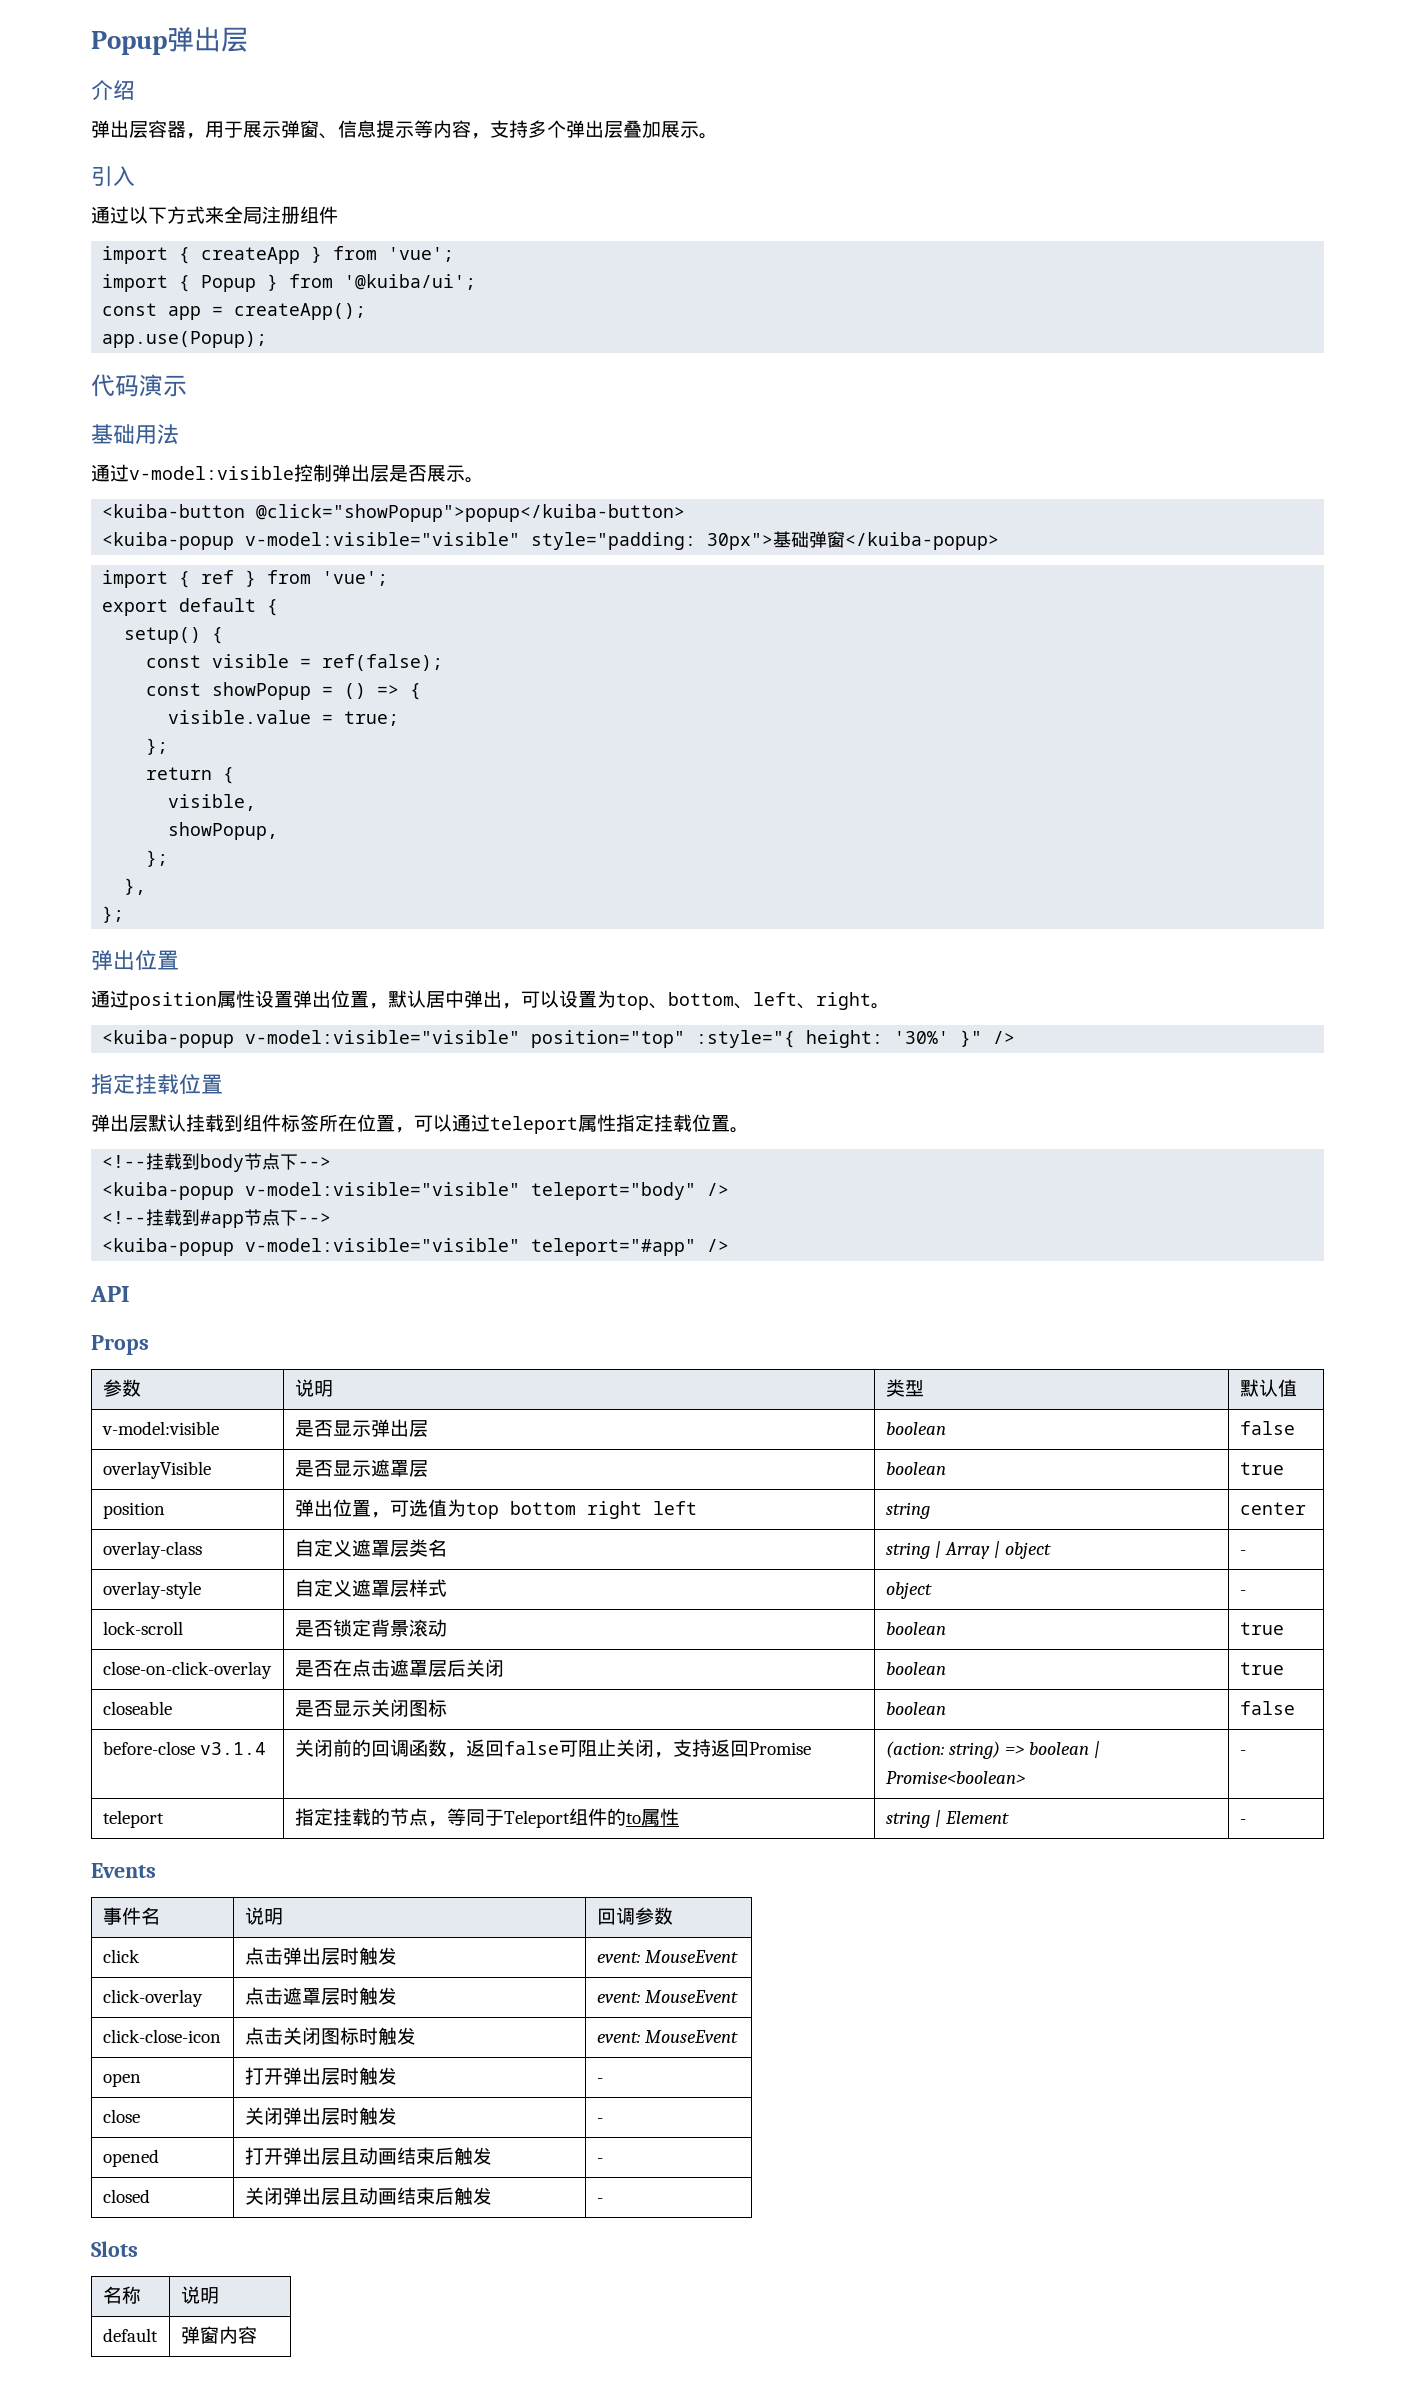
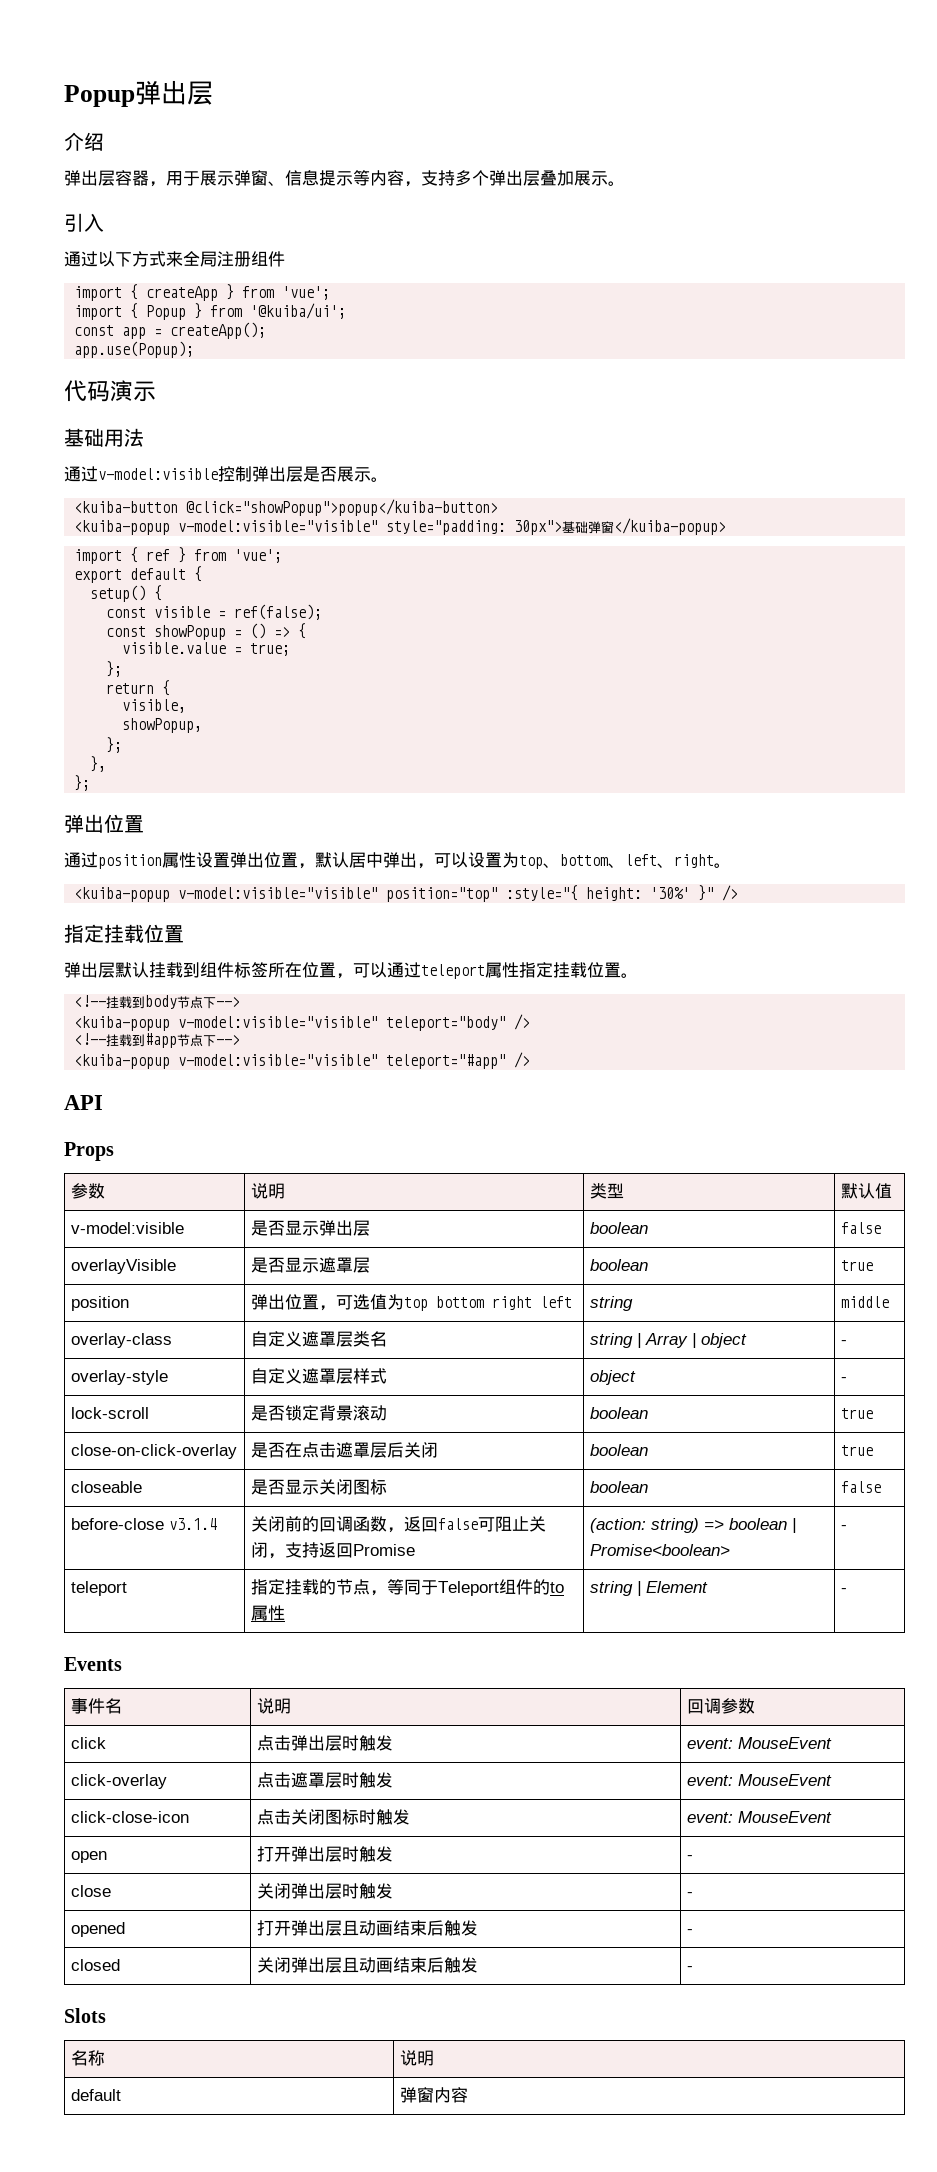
[1239,1502,1306,1515] center -> [840,1296,889,1308] middle

